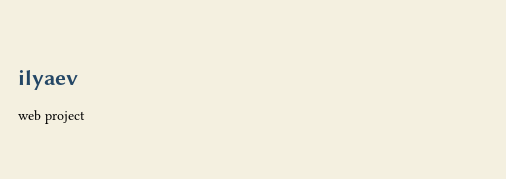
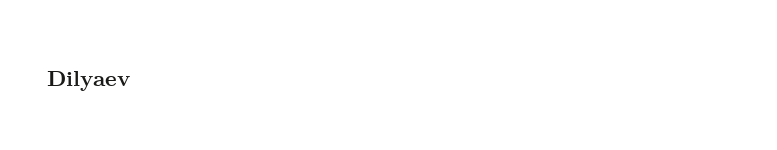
[18,69,78,90] [18,110,85,124] ilyaev // web project -> [47,71,130,91] Dilyaev

